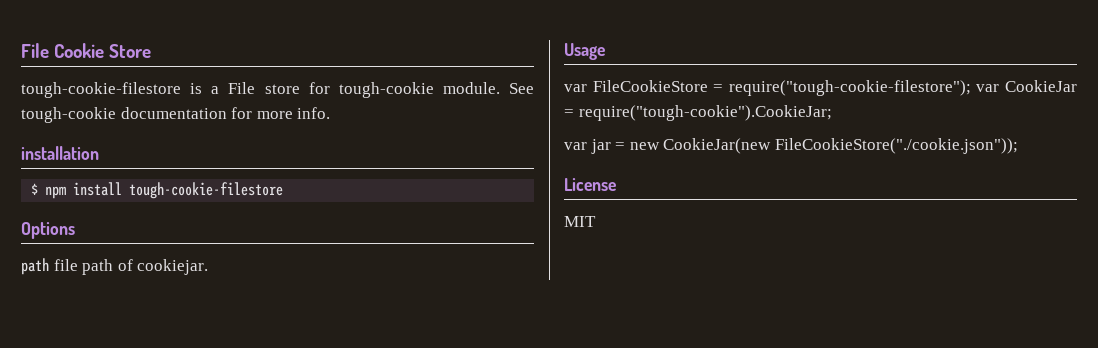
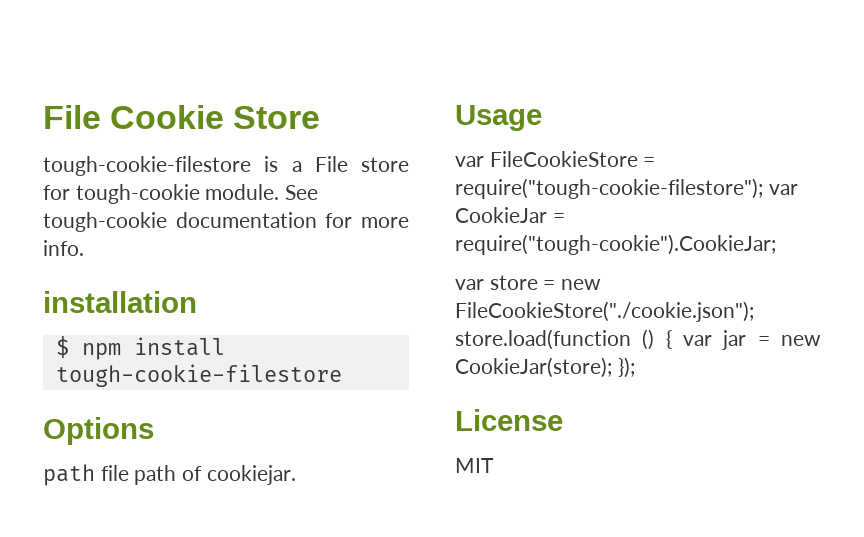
(587, 146) none -> [489,275,602,290] [455,301,754,322] [455,329,712,350] store = new FileCookieStore("./cookie.json"); store.load(function () { var
[663,138,1018,154] CookieJar(new FileCookieStore("./cookie.json")); -> [455,357,635,378] CookieJar(store); });

